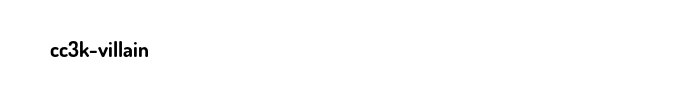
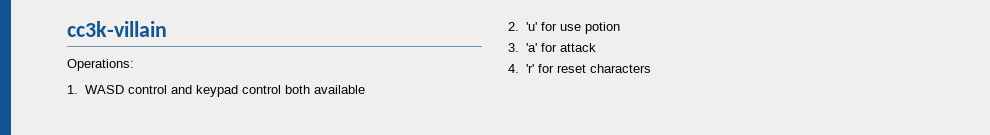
(149, 49) none -> [67,59,134,71] [67,85,365,97] [508,22,620,34] [508,43,596,52] [508,64,651,73] // Operations: // 1. WASD control and keypad control both available // 2. 'u' for use potion // 3. 'a' for attack // 4. 'r' for reset characters

